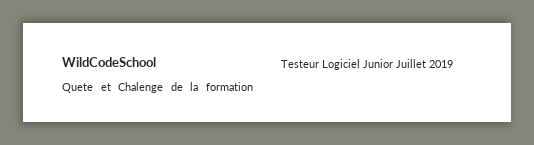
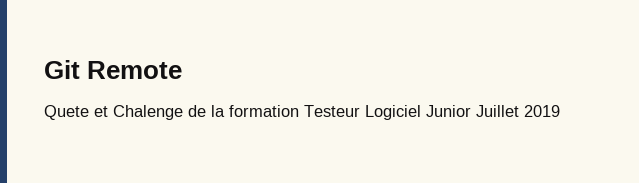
[62,57,156,67] WildCodeSchool -> [44,60,183,79] Git Remote

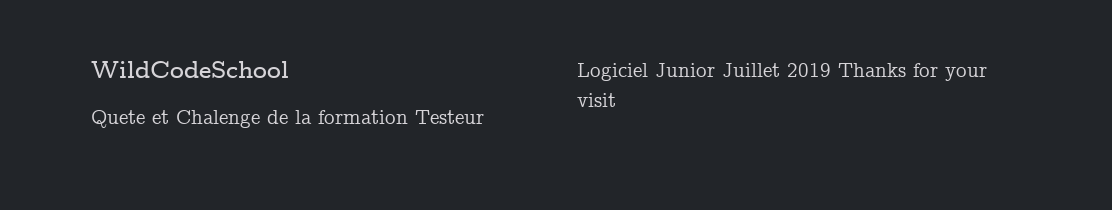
[44,60,183,79] Git Remote -> [91,61,289,78] WildCodeSchool
(560, 111) none -> [838,63,987,81] [577,93,616,107] Thanks for your visit

